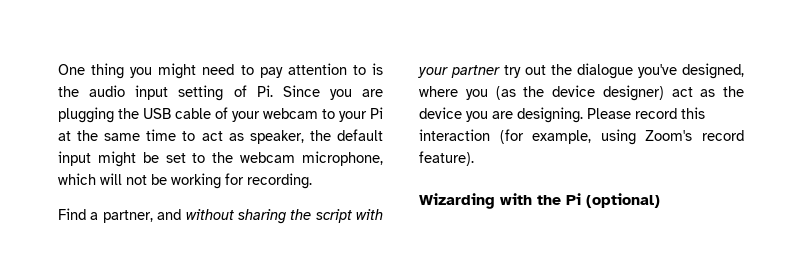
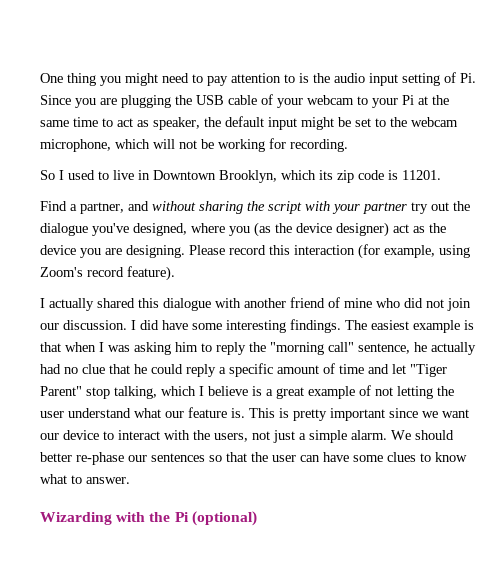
(312, 181) none -> [40,170,441,183] // So I used to live in Downtown Brooklyn, which its zip code is 11201.
(474, 158) none -> [40,297,471,311] [40,319,474,333] [40,342,476,355] [40,363,447,377] [40,385,454,399] [40,407,469,421] [40,430,454,443] [40,452,467,465] [40,474,130,484] // I actually shared this dialogue with another friend of mine who did not join our discussion. I did have some interesting findings. The easiest example is that when I was asking him to reply the "morning call" sentence, he actually had no clue that he could reply a specific amount of time and let "Tiger Parent" stop talking, which I believe is a great example of not letting the user understand what our feature is. This is pretty important since we want our device to interact with the users, not just a simple alarm. We should better re-phase our sentences so that the user can have some clues to know what to answer.

